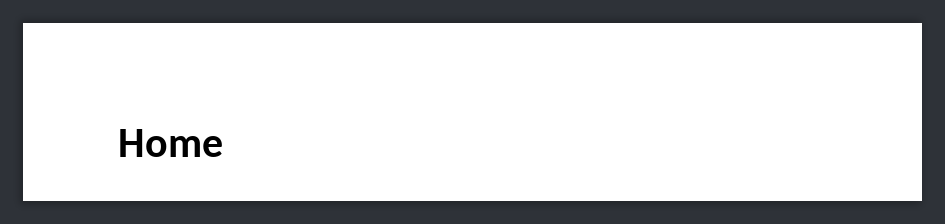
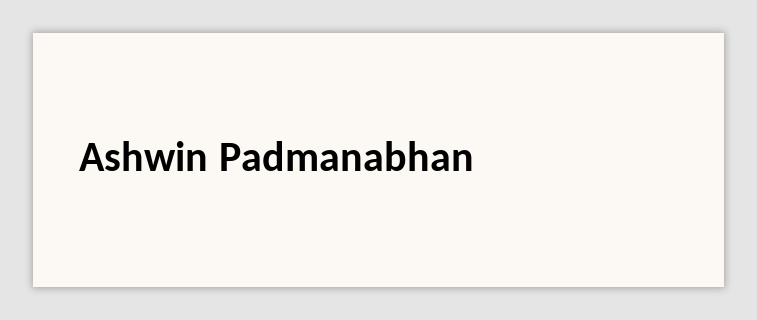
[118,129,223,157] Home -> [79,141,475,171] Ashwin Padmanabhan

